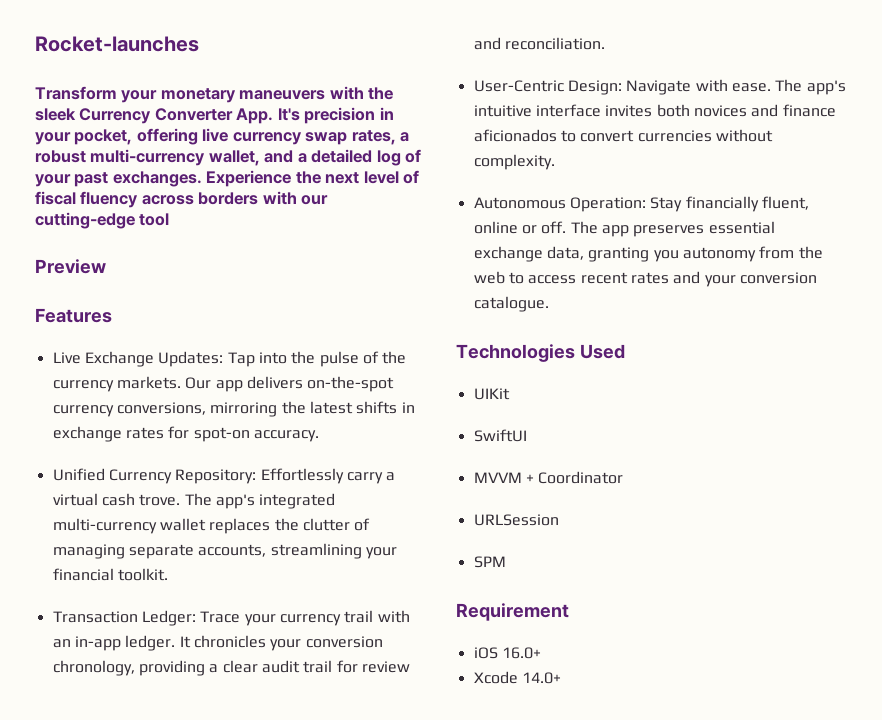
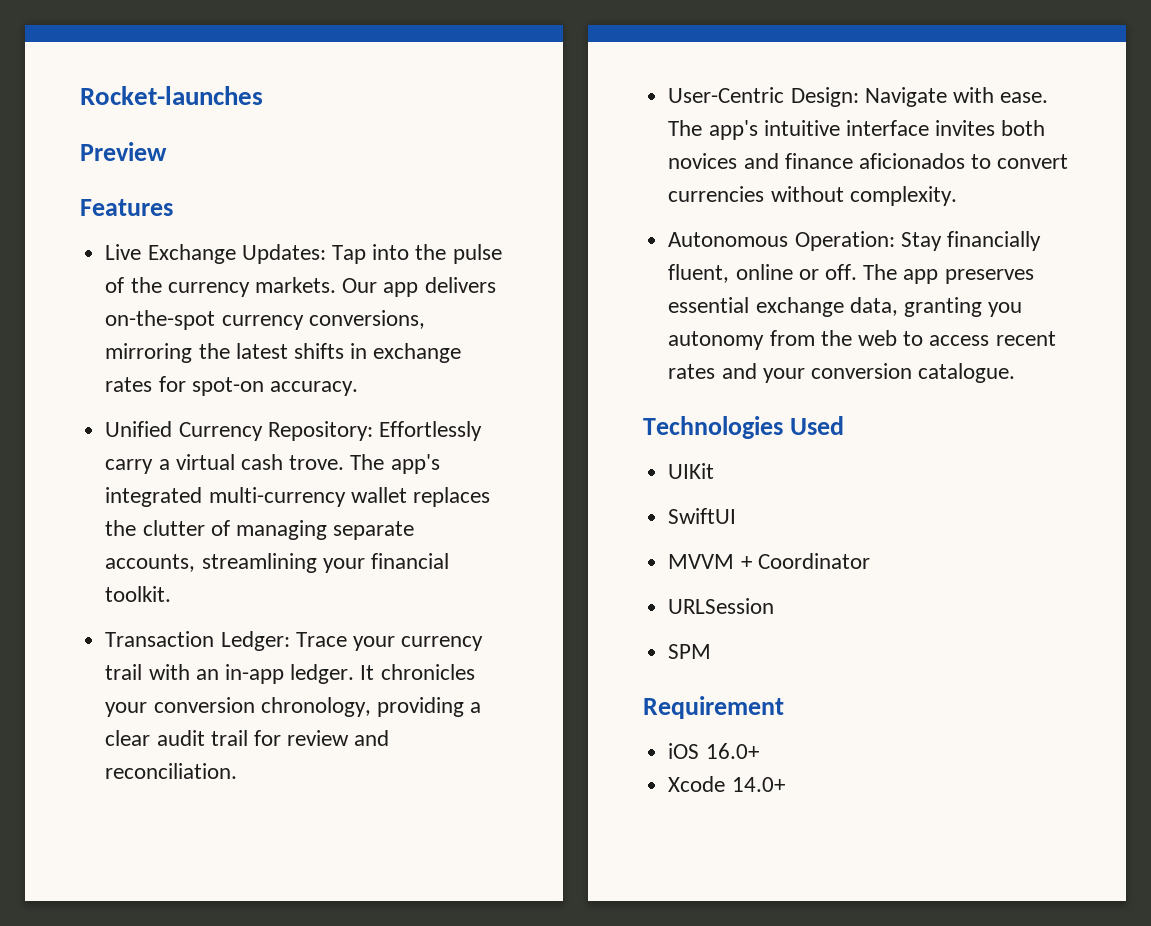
[35,86,394,103] [35,107,394,124] [35,128,410,145] [35,149,422,166] [35,170,420,187] [35,191,329,208] [35,212,170,229] // Transform your monetary maneuvers with the sleek Currency Converter App. It's precision in your pocket, offering live currency swap rates, a robust multi-currency wallet, and a detailed log of your past exchanges. Experience the next level of fiscal fluency across borders with our cutting-edge tool -> (263, 95) none

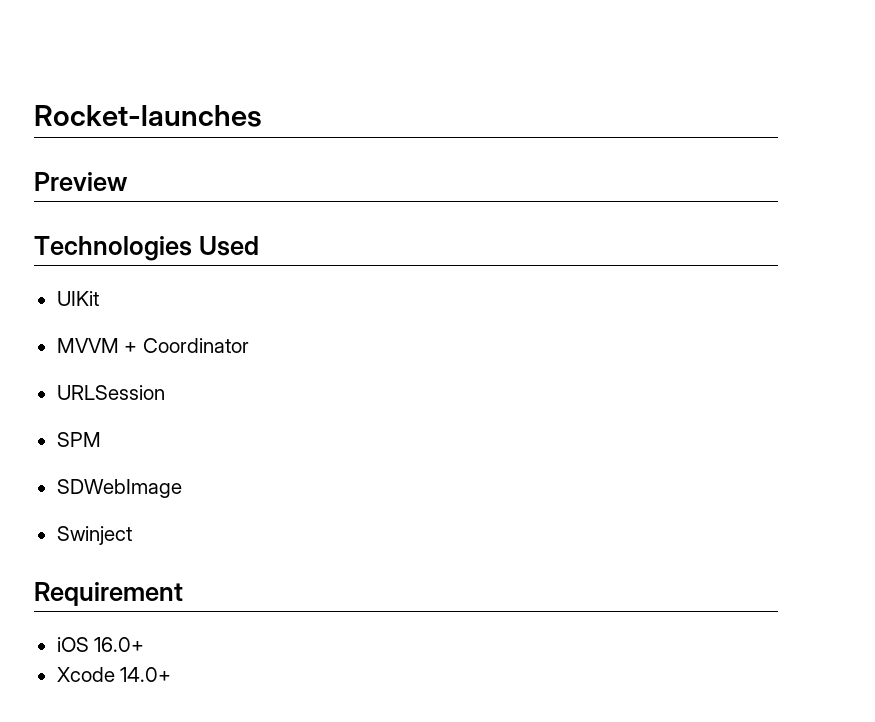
[80,199,173,216] [105,244,502,264] [105,277,496,297] [105,310,425,330] [105,343,462,363] [105,376,358,396] [105,421,482,441] [105,454,440,474] [105,487,490,507] [105,520,415,540] [105,553,449,573] [105,586,172,602] [105,631,484,651] [105,664,475,684] [105,697,482,717] [105,730,390,746] [105,763,238,779] [668,87,1049,107] [668,120,1046,140] [668,153,1069,169] [668,186,957,206] [668,231,1041,251] [668,264,1034,284] [668,297,1023,317] [668,330,1056,350] [668,363,1016,383] // Features // Live Exchange Updates: Tap into the pulse of the currency markets. Our app delivers on-the-spot currency conversions, mirroring the latest shifts in exchange rates for spot-on accuracy. // Unified Currency Repository: Effortlessly carry a virtual cash trove. The app's integrated multi-currency wallet replaces the clutter of managing separate accounts, streamlining your financial toolkit. // Transaction Ledger: Trace your currency trail with an in-app ledger. It chronicles your conversion chronology, providing a clear audit trail for review and reconciliation. // User-Centric Design: Navigate with ease. The app's intuitive interface invites both novices and finance aficionados to convert currencies without complexity. // Autonomous Operation: Stay financially fluent, online or off. The app preserves essential exchange data, granting you autonomy from the web to access recent rates and your conversion catalogue. -> (128, 181) none
[668,508,737,524] // SwiftUI -> (99, 298) none
(712, 651) none -> [56,479,182,498] [56,526,132,545] // SDWebImage // Swinject

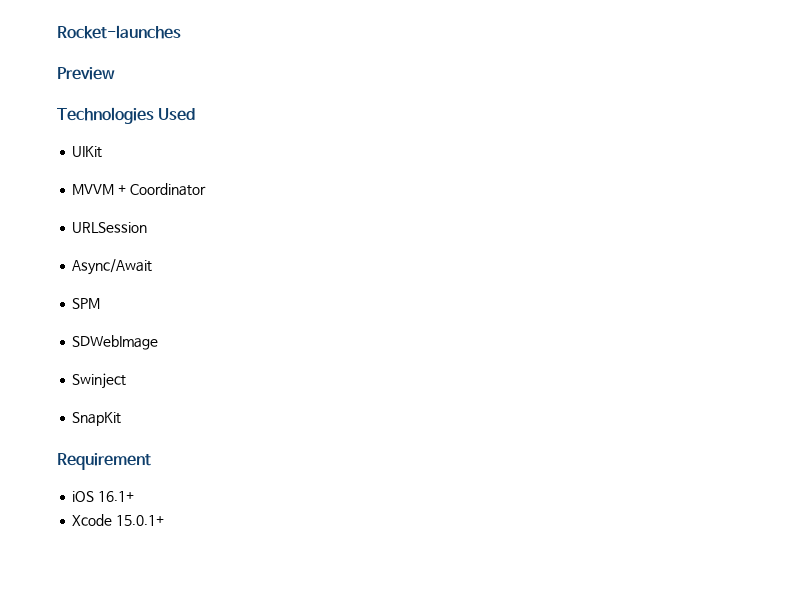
(165, 392) none -> [72,259,153,275] // Async/Await
(132, 535) none -> [72,412,122,426] // SnapKit
[94,637,145,652] 16.0+ -> [98,491,135,502] 16.1+
[120,667,172,682] 14.0+ -> [116,515,165,526] 15.0.1+

